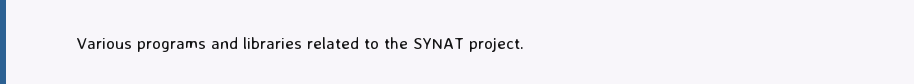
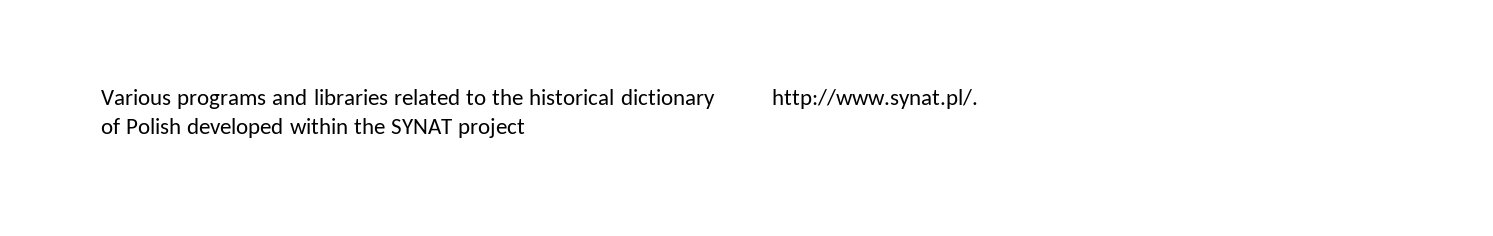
[412,37,524,52] SYNAT project. -> [529,89,715,109] [101,118,526,138] [772,89,978,109] historical dictionary of Polish developed within the SYNAT project http://www.synat.pl/.

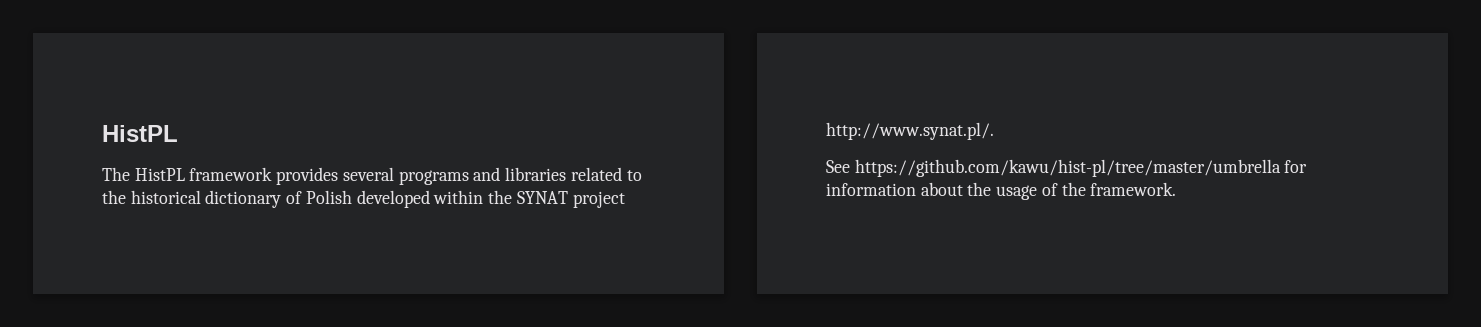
[101,89,171,105] Various -> [102,125,178,142] [102,167,394,185] HistPL // The HistPL framework provides several
(978, 99) none -> [826,159,1308,177] [826,182,1177,200] // See https://github.com/kawu/hist-pl/tree/master/umbrella for information about the usage of the framework.

